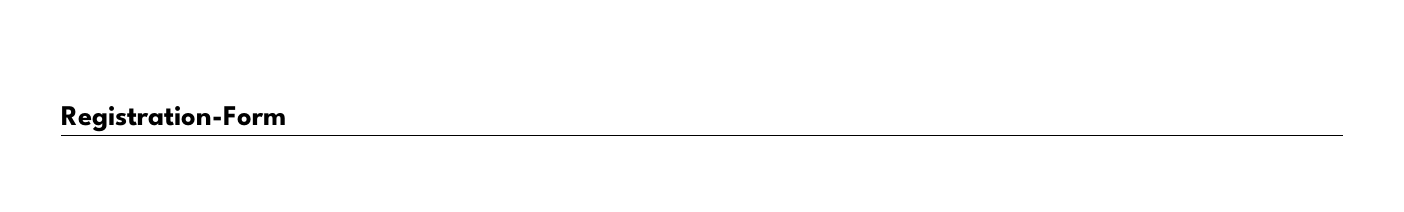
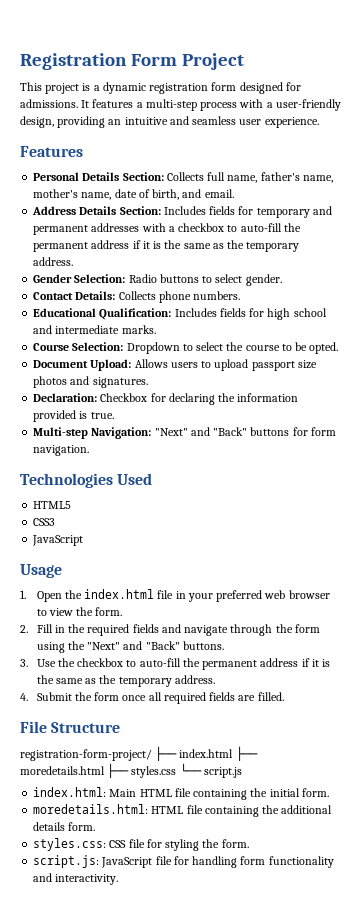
[61,106,286,132] Registration-Form -> [20,53,244,70] [20,82,301,94] [20,99,341,111] [20,116,319,128] [20,146,83,157] [33,172,333,183] [33,189,234,200] [32,206,332,218] [33,223,301,235] [33,240,300,252] [33,257,74,266] [33,274,282,286] [33,291,241,303] [33,308,327,320] [33,325,156,334] [33,342,339,354] [33,359,317,371] [33,376,148,388] [33,393,299,405] [33,410,114,422] [33,427,336,439] [33,445,90,456] [20,473,153,488] [33,501,72,509] [33,518,56,526] [32,535,84,546] [20,564,62,578] [20,589,330,602] [36,607,123,616] [20,624,320,636] [36,641,224,653] [20,658,331,670] [36,675,215,687] [20,692,284,704] [20,721,121,733] [20,746,258,761] [20,763,242,778] [33,787,329,800] [33,804,333,817] [33,822,96,831] [33,838,249,851] [33,855,334,868] [33,873,119,885] Registration Form Project // This project is a dynamic registration form designed for admissions. It features a multi-step process with a user-friendly design, providing an intuitive and seamless user experience. // Features // Personal Details Section: Collects full name, father's name, mother's name, date of birth, and email. // Address Details Section: Includes fields for temporary and permanent addresses with a checkbox to auto-fill the permanent address if it is the same as the temporary address. // Gender Selection: Radio buttons to select gender. // Contact Details: Collects phone numbers. // Educational Qualification: Includes fields for high school and intermediate marks. // Course Selection: Dropdown to select the course to be opted. // Document Upload: Allows users to upload passport size photos and signatures. // Declaration: Checkbox for declaring the information provided is true. // Multi-step Navigation: "Next" and "Back" buttons for form navigation. // Technologies Used // HTML5 // CSS3 // JavaScript // Usage // 1. Open the index.html file in your preferred web browser to view the form. // 2. Fill in the required fields and navigate through the form using the "Next" and "Back" buttons. // 3. Use the checkbox to auto-fill the permanent address if it is the same as the temporary address. // 4. Submit the form once all required fields are filled. // File Structure // registration-form-project/ ├── index.html ├── moredetails.html ├── styles.css └── script.js // index.html: Main HTML file containing the initial form. // moredetails.html: HTML file containing the additional details form. // styles.css: CSS file for styling the form. // script.js: JavaScript file for handling form functionality and interactivity.

